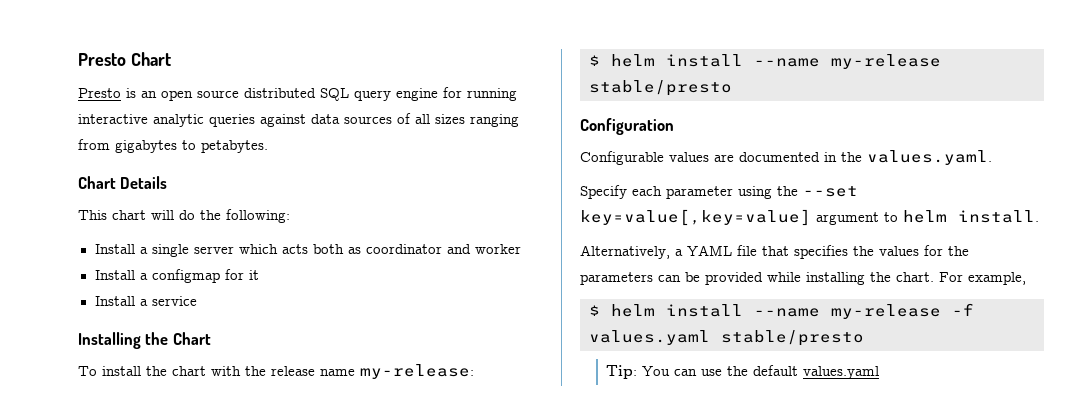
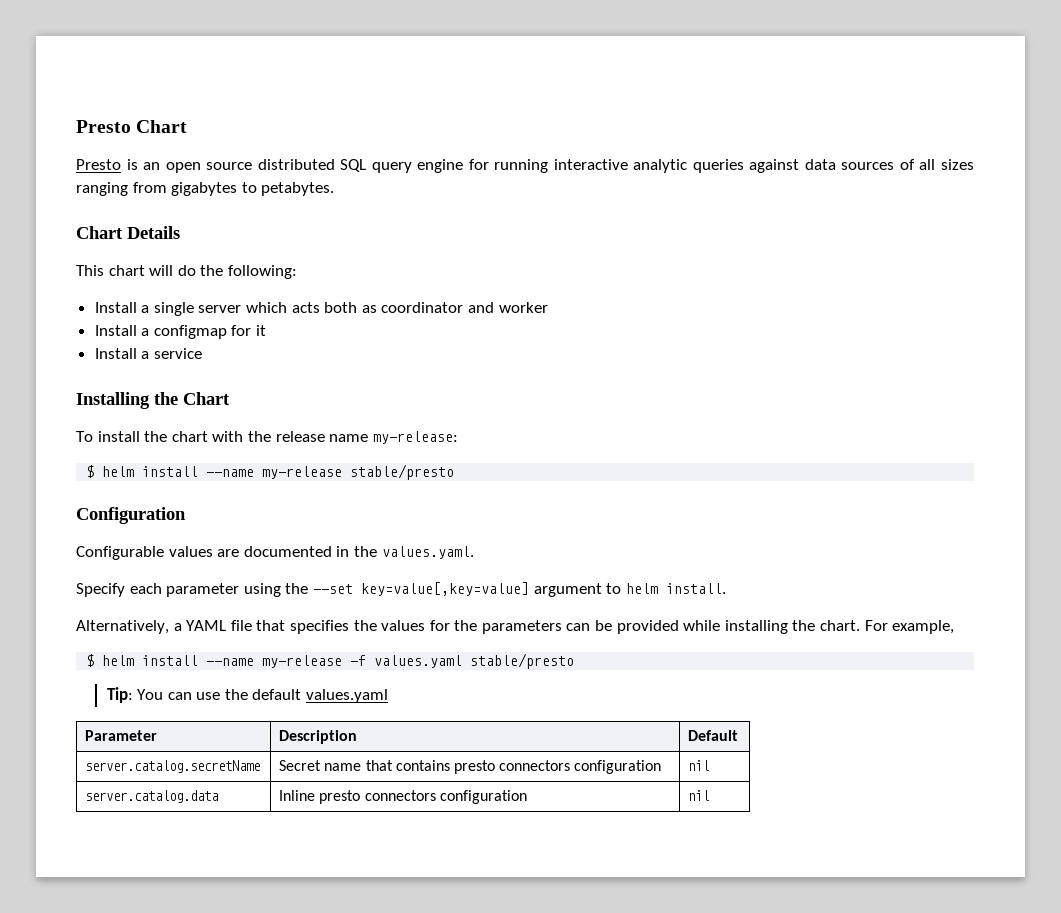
(880, 372) none -> [85,730,158,741] [279,730,358,744] [688,730,739,741] [85,760,261,773] [279,760,662,774] [688,760,710,771] [85,790,219,803] [279,790,527,804] [688,790,710,801] // Parameter | Description | Default // server.catalog.secretName | Secret name that contains presto connectors configuration | nil // server.catalog.data | Inline presto connectors configuration | nil

